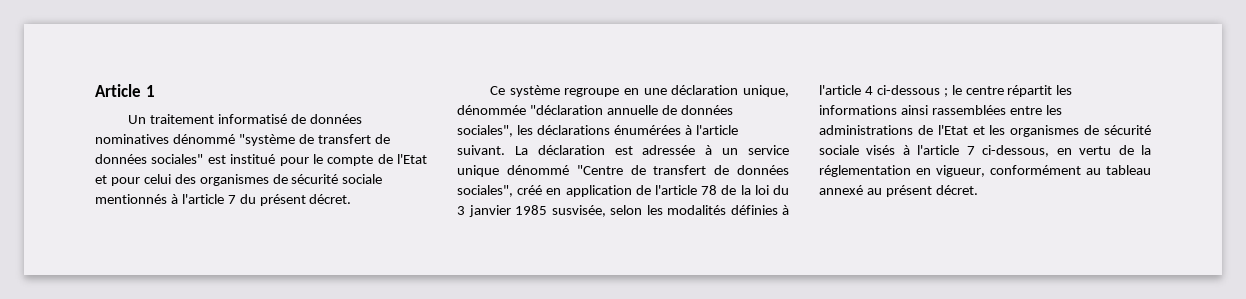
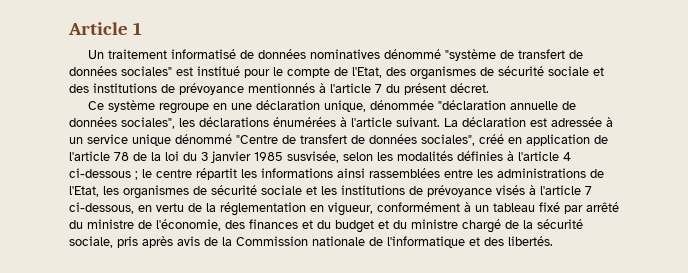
[397,154,427,164] [95,174,171,186] l'Etat et pour celui -> [352,67,382,78] l'Etat,
(383, 179) none -> [593,67,604,76] [69,83,244,95] et des institutions de prévoyance
[937,125,985,135] l'Etat et -> [69,186,99,197] l'Etat,
(859, 150) none -> [306,185,492,197] et les institutions de prévoyance
[1086,165,1151,175] [819,185,978,197] au tableau annexé au présent décret. -> [464,202,619,214] [69,219,583,233] [69,236,553,248] à un tableau fixé par arrêté du ministre de l'économie, des finances et du budget et du ministre chargé de la sécurité sociale, pris après avis de la Commission nationale de l'informatique et des libertés.

